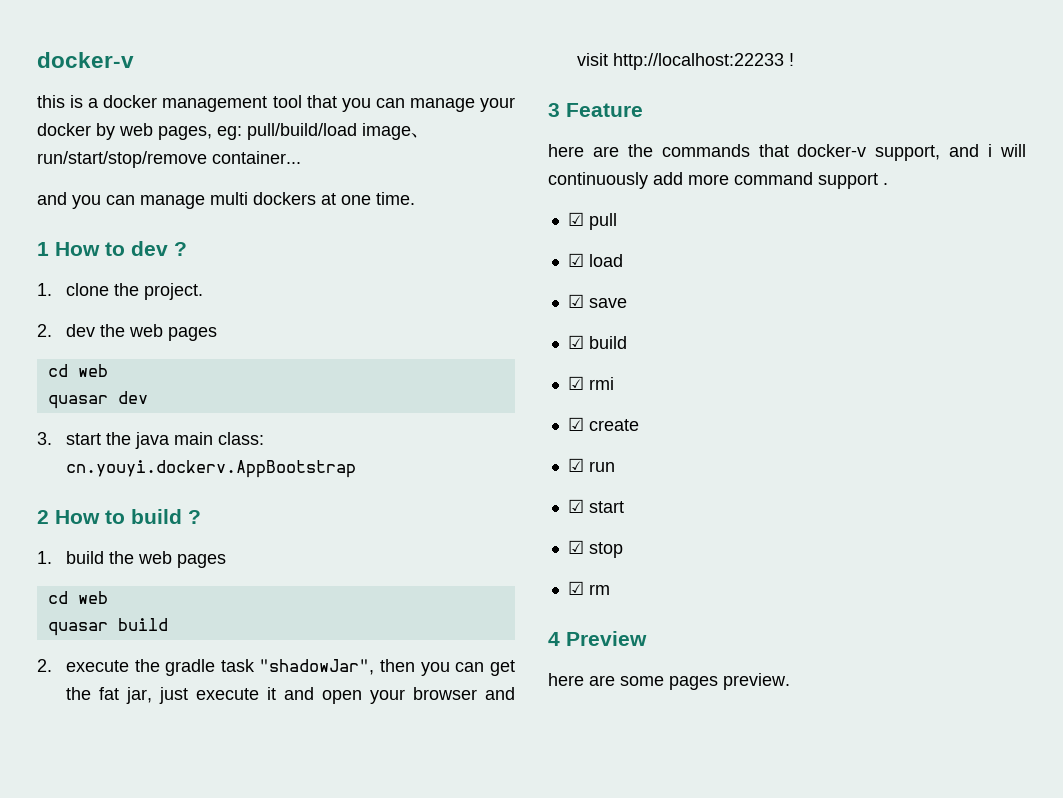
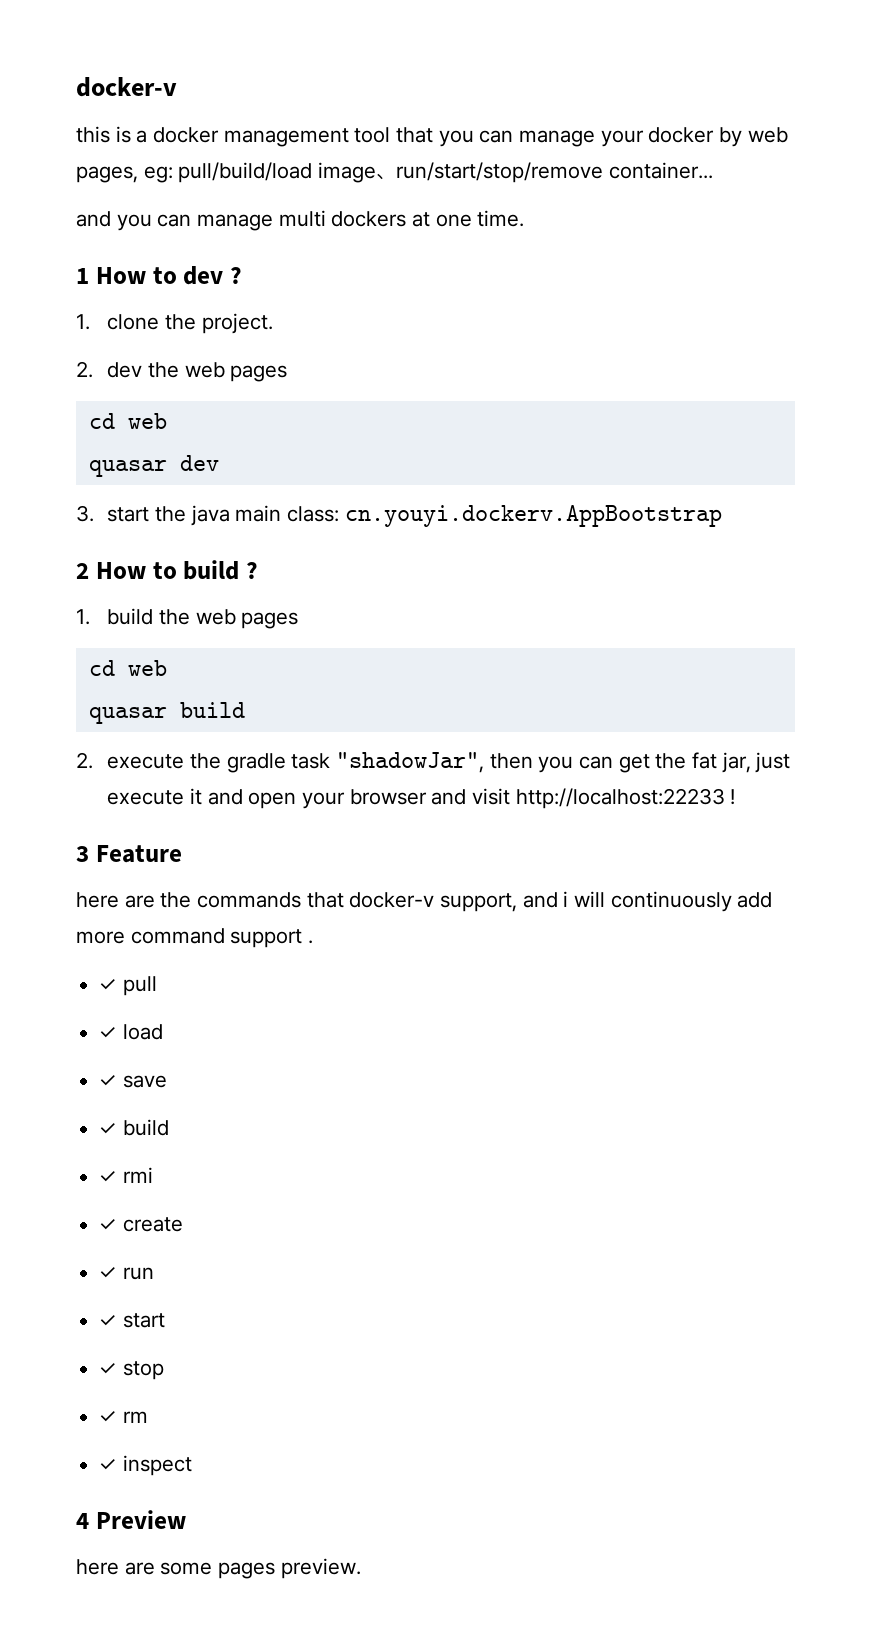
[567,212,584,226] ☑ -> [99,979,118,991] ✓
[567,253,584,267] ☑ -> [99,1027,118,1039] ✓
[567,294,584,308] ☑ -> [99,1075,118,1087] ✓
[567,335,627,349] [567,376,584,390] ☑ build // ☑ -> [99,1119,169,1136] [99,1171,118,1183] ✓ build // ✓
[567,417,584,431] ☑ -> [99,1219,118,1231] ✓
[567,458,584,472] ☑ -> [99,1267,118,1279] ✓
[567,499,584,513] ☑ -> [99,1315,118,1327] ✓
[567,540,584,554] ☑ -> [99,1363,118,1375] ✓
[567,581,584,595] ☑ -> [99,1411,118,1423] ✓
(610, 589) none -> [99,1455,192,1476] // ✓ inspect

